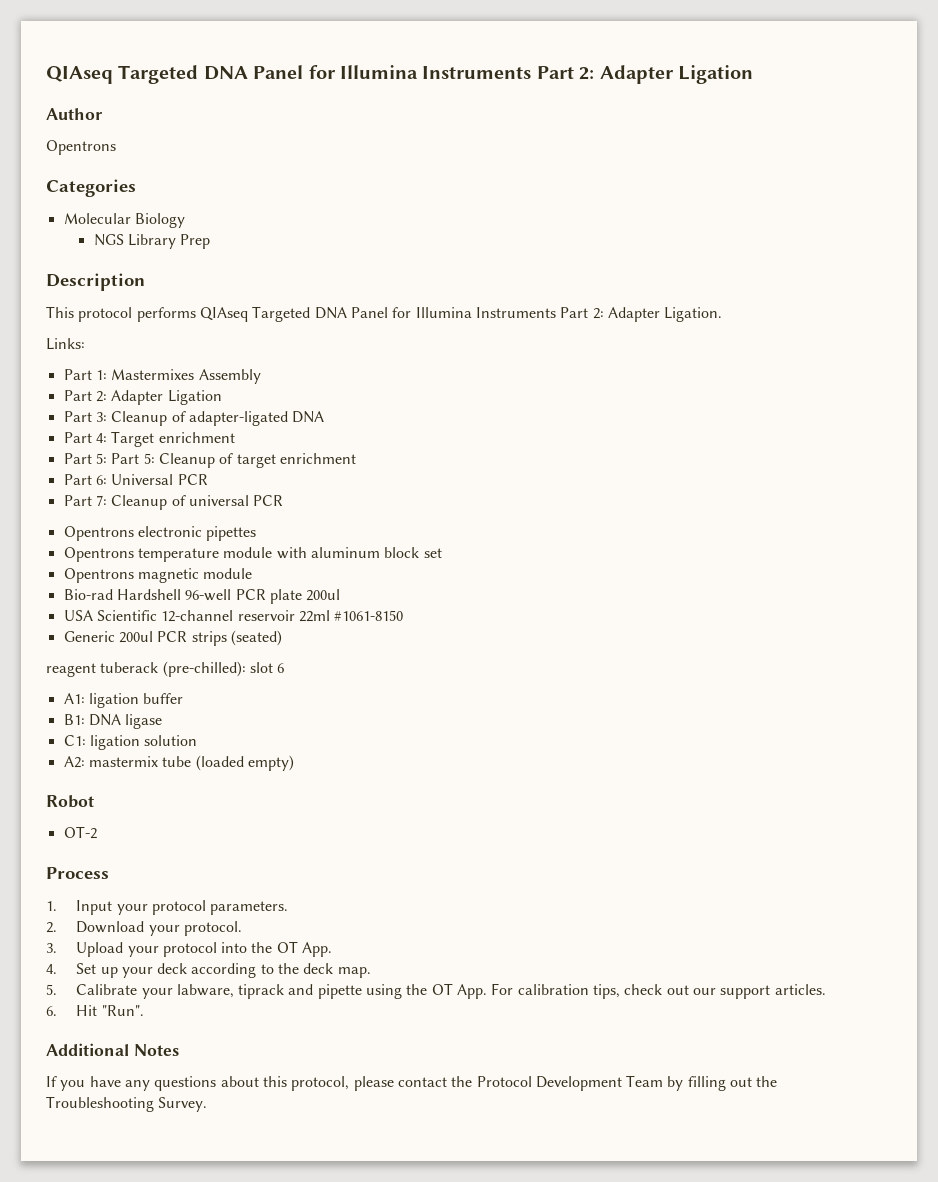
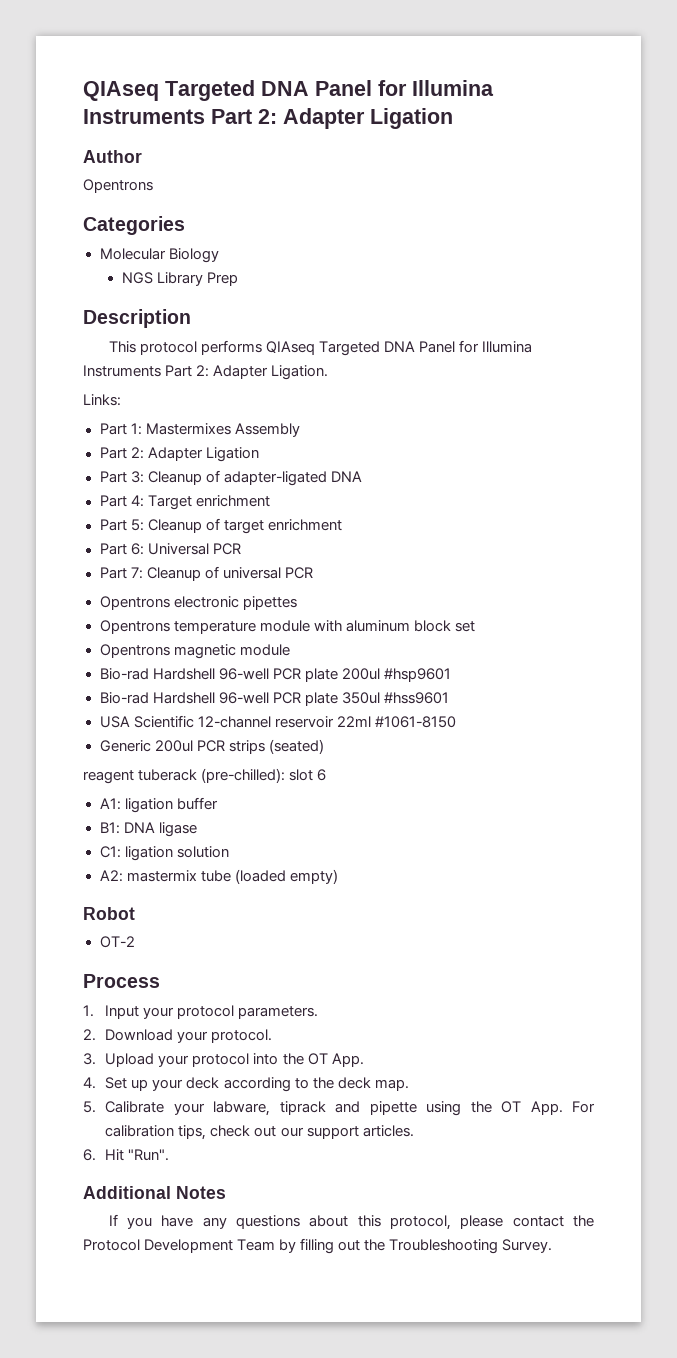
[111,453,155,464] Part 5: -> (144, 525) none
(341, 595) none -> [383,668,451,682] [99,692,449,706] #hsp9601 // Bio-rad Hardshell 96-well PCR plate 350ul #hss9601

